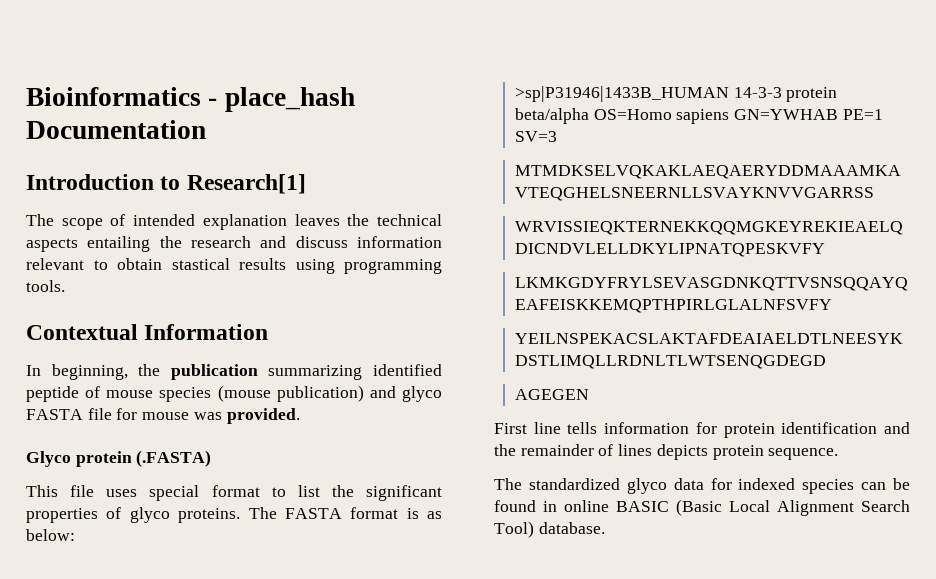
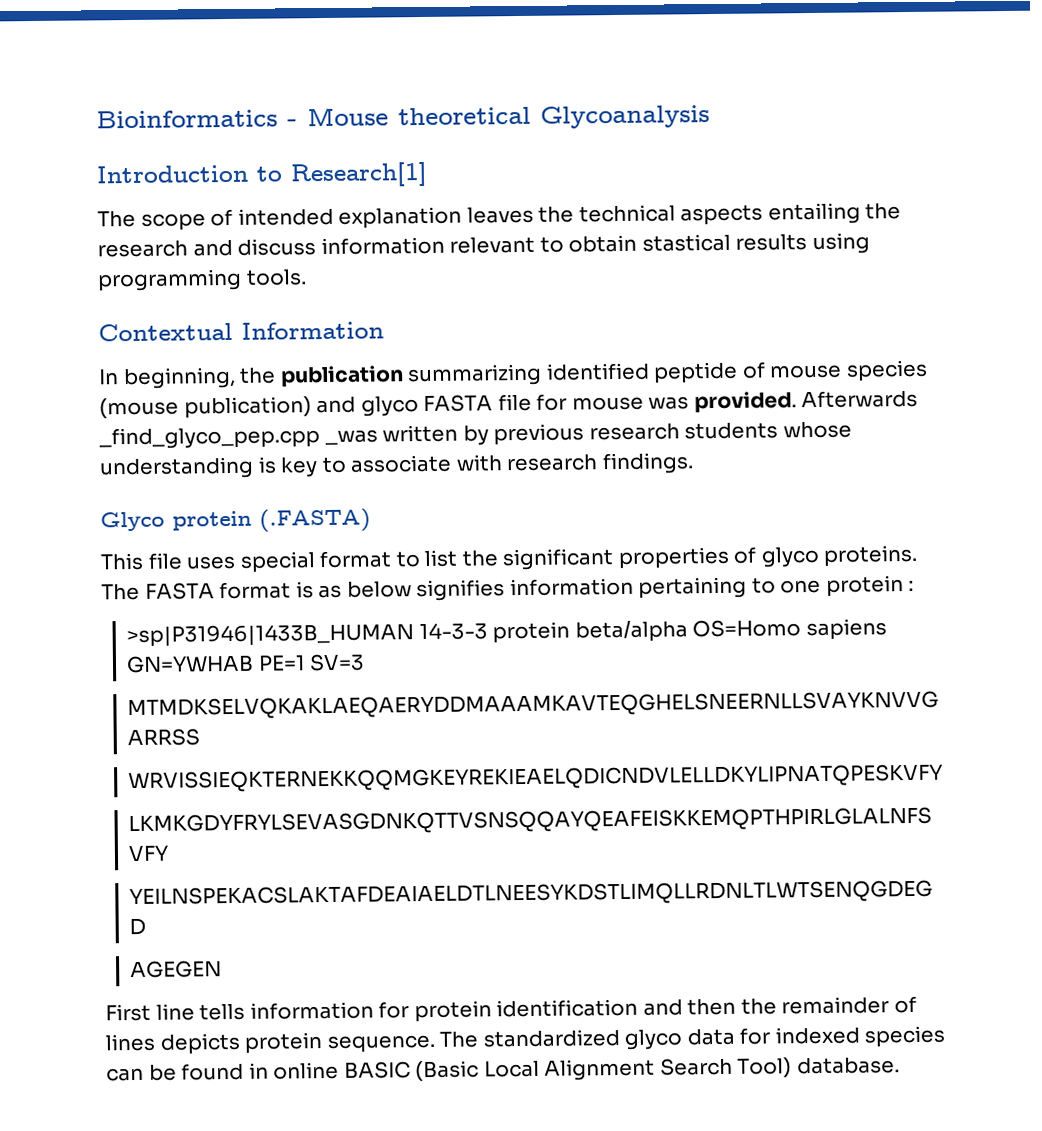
[224,87,355,112] [26,120,206,139] place_hash Documentation -> [307,105,710,129] Mouse theoretical Glycoanalysis
(300, 416) none -> [801,389,919,409] [99,421,852,450] [99,452,694,480] Afterwards _find_glyco_pep.cpp _was written by previous research students whose understanding is key to associate with research findings.
[26,529,75,541] below: -> [346,575,915,602] below signifies information pertaining to one protein :
(910, 428) none -> [687,998,737,1016] then
(839, 454) // -> (436, 1044) none

